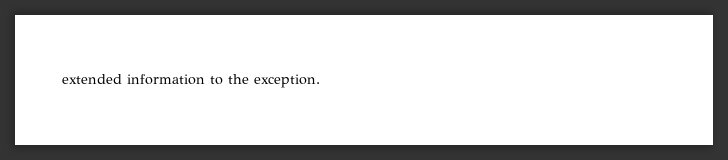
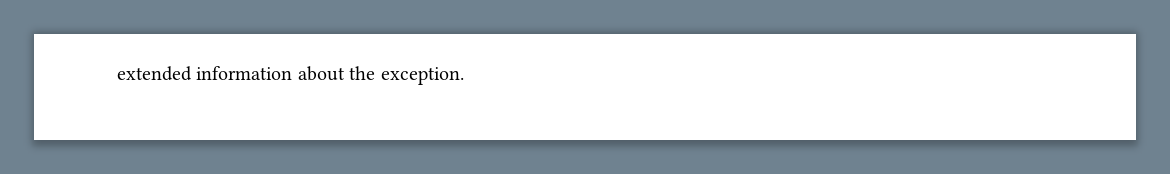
[210,76,223,85] to -> [297,66,345,81] about

